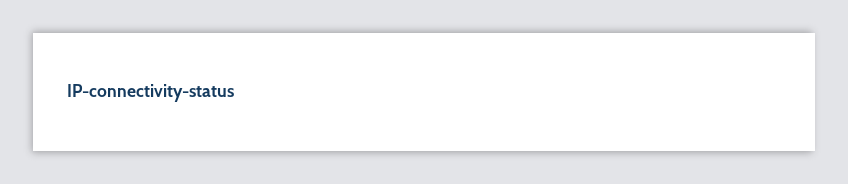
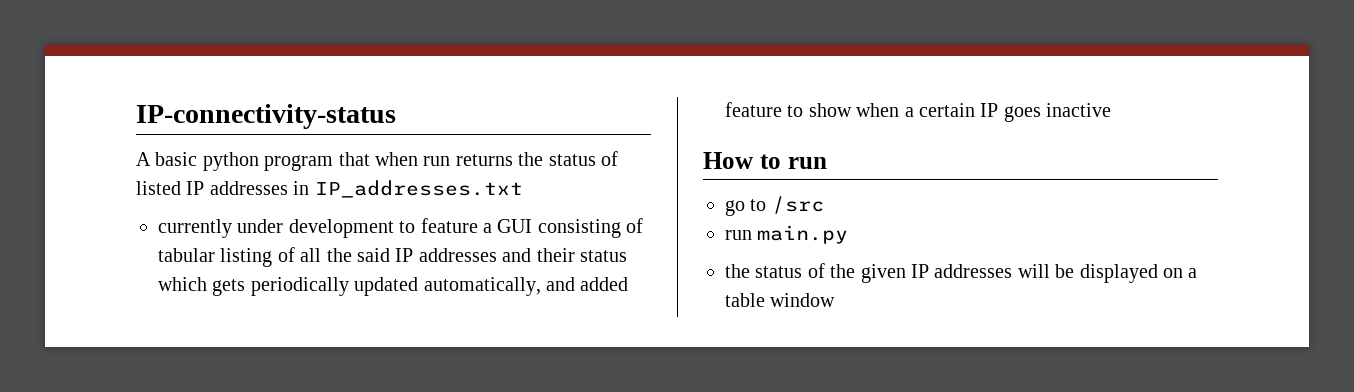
(234, 93) none -> [136,151,618,171] [136,180,523,198] [158,218,644,238] [158,247,627,267] [158,277,629,296] [725,102,1112,122] [703,152,827,169] [725,196,824,216] [725,225,849,244] [725,263,1198,283] [725,293,836,307] // A basic python program that when run returns the status of listed IP addresses in IP_addresses.txt // currently under development to feature a GUI consisting of tabular listing of all the said IP addresses and their status which gets periodically updated automatically, and added feature to show when a certain IP goes inactive // How to run // go to /src // run main.py // the status of the given IP addresses will be displayed on a table window

